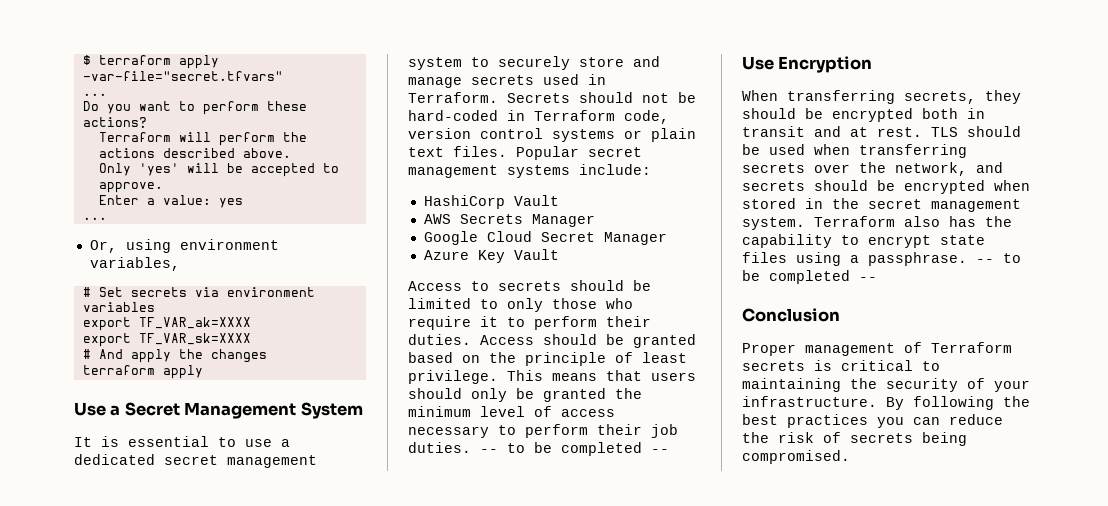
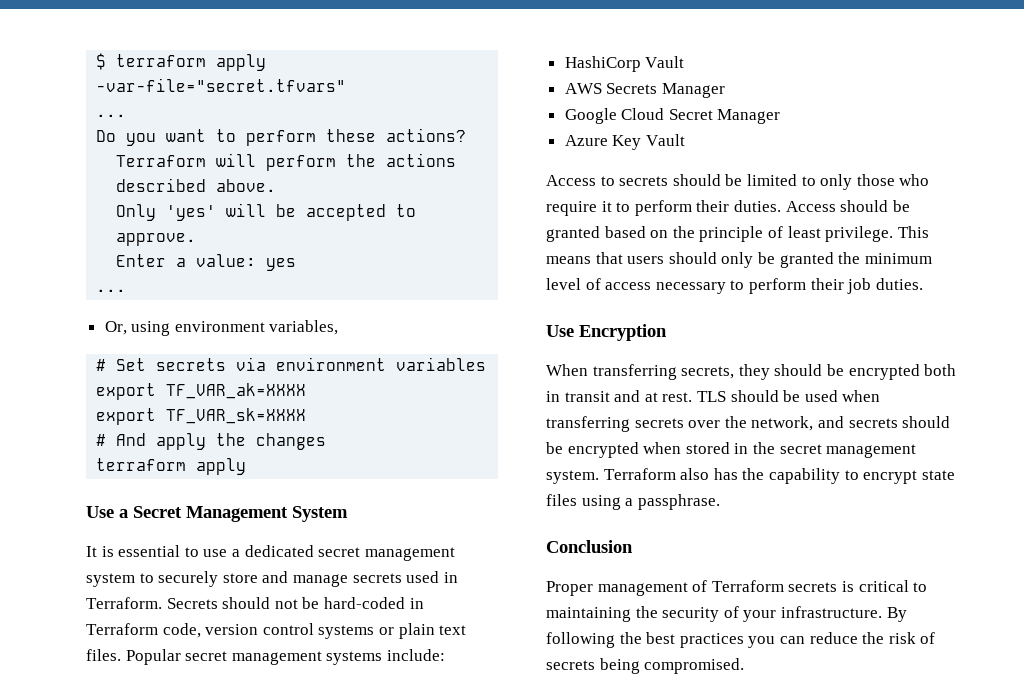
[480,442,669,456] -- to be completed -- -> (923, 284) none
[976,253,1021,263] [742,270,877,284] -- to be completed -- -> (720, 502) none

